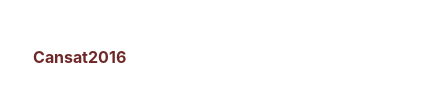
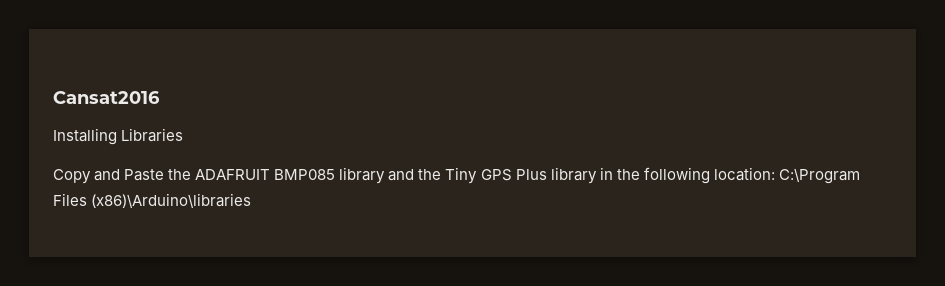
(126, 57) none -> [53,128,184,145] [53,167,860,184] [53,193,252,208] // Installing Libraries // Copy and Paste the ADAFRUIT BMP085 library and the Tiny GPS Plus library in the following location: C:\Program Files (x86)\Arduino\libraries

